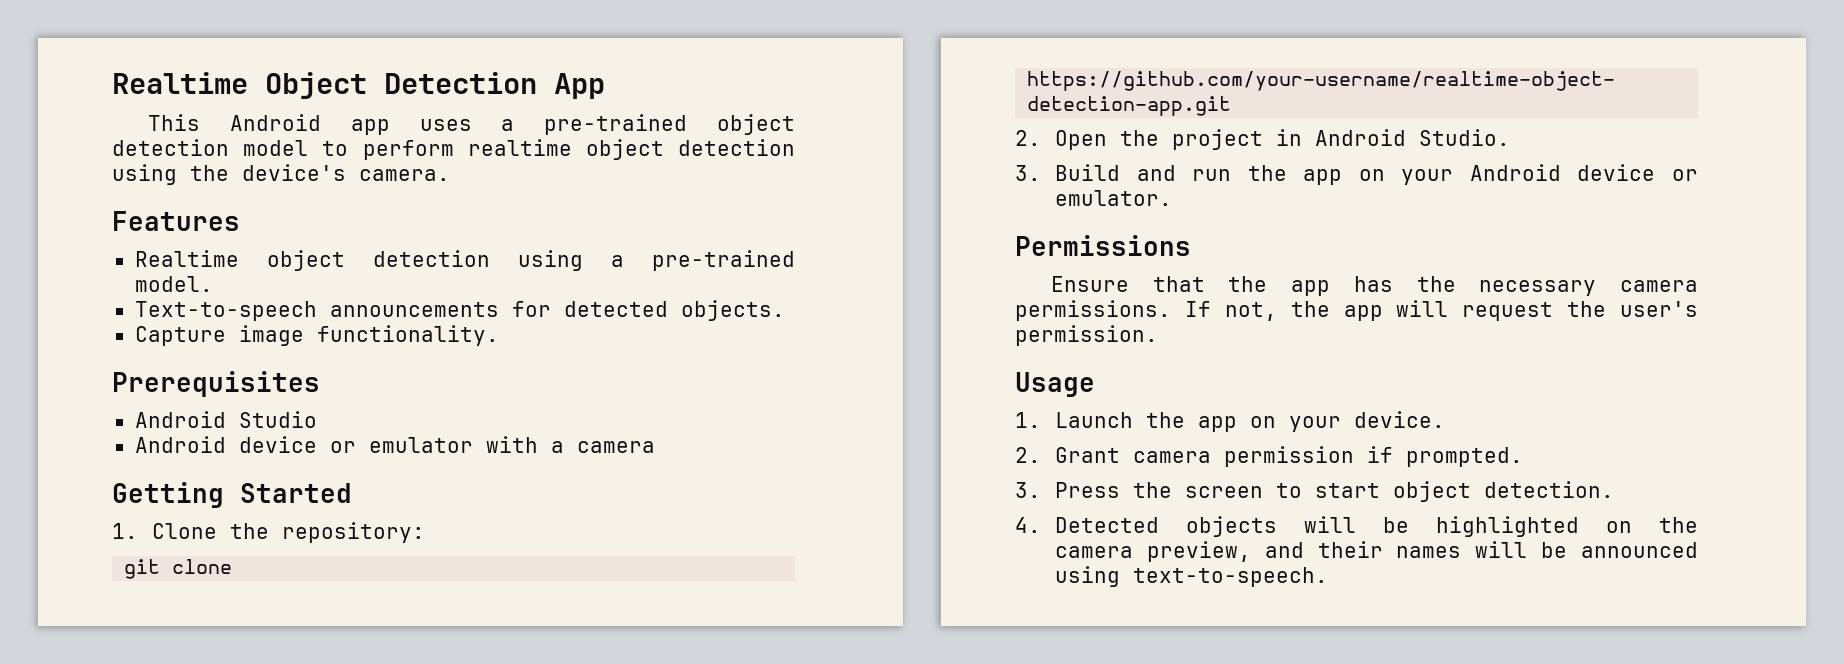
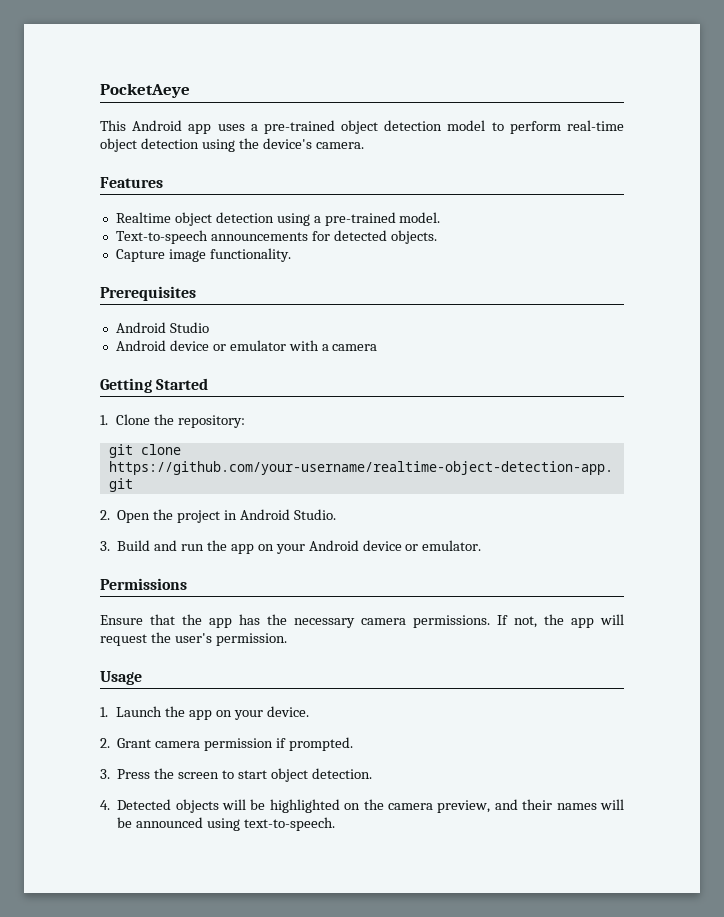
[112,72,605,99] Realtime Object Detection App -> [100,83,190,98] PocketAeye
[467,139,572,156] realtime -> [567,120,624,131] real-time

